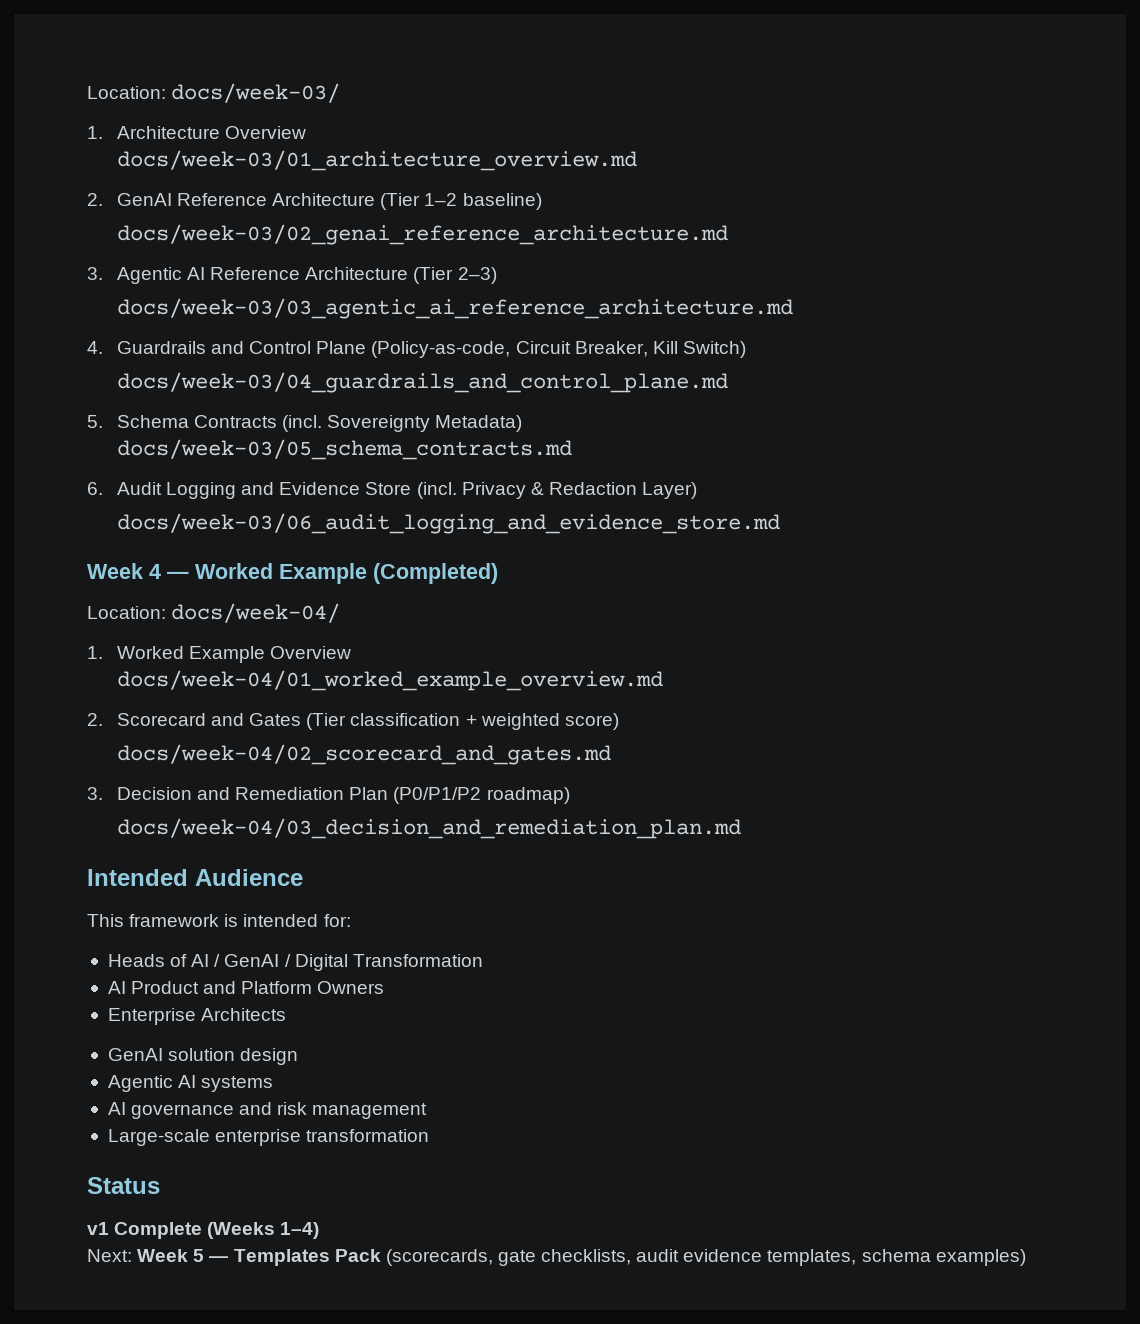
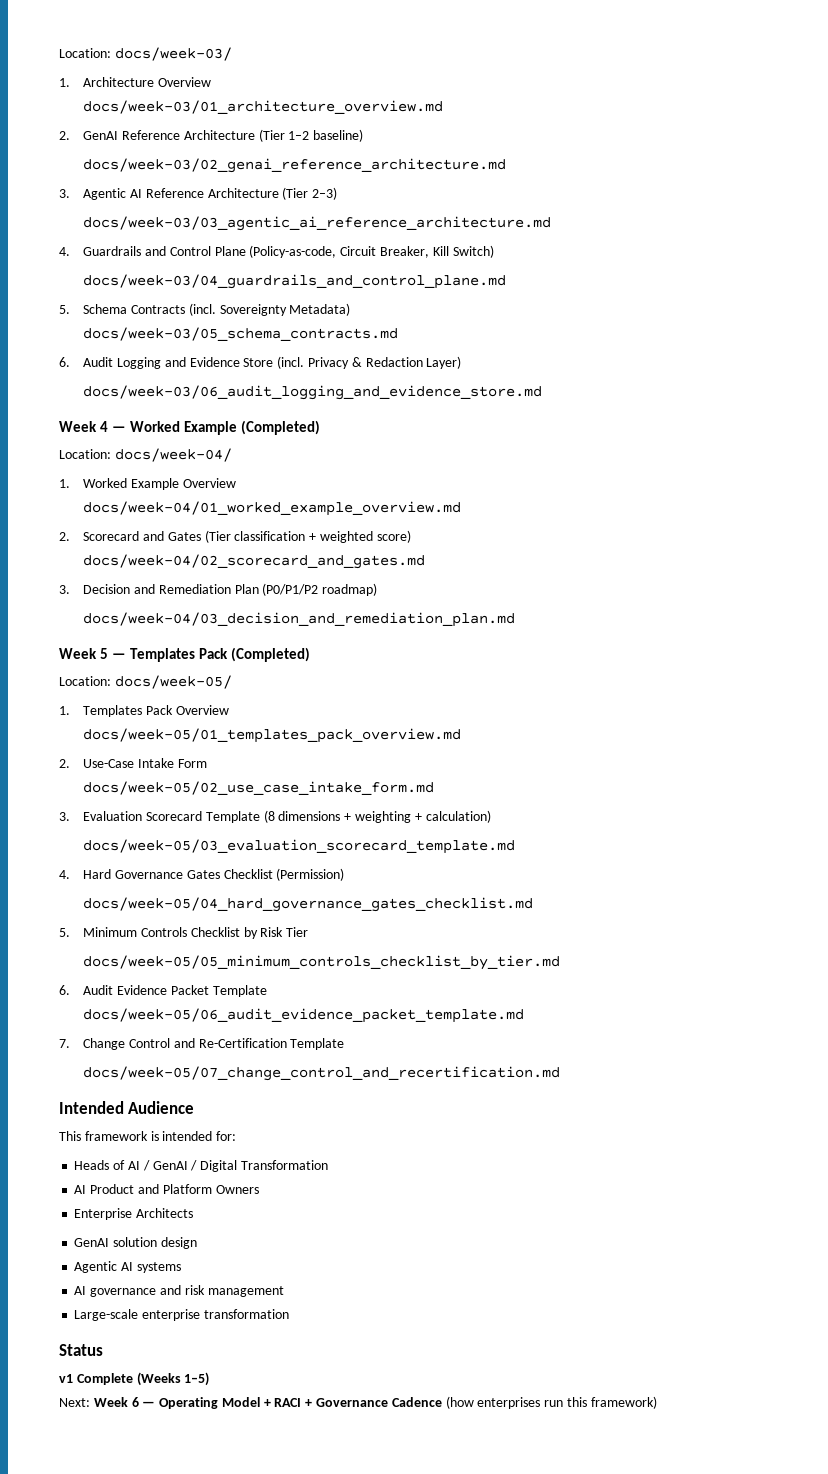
(741, 828) none -> [59,647,311,662] [59,675,232,689] [59,705,229,717] [83,728,462,743] [59,758,207,768] [83,781,435,795] [59,810,491,823] [83,839,516,854] [59,868,345,881] [83,897,534,912] [59,927,309,939] [83,955,561,970] [59,985,267,997] [83,1008,525,1023] [59,1038,345,1050] [83,1066,561,1081] // Week 5 — Templates Pack (Completed) // Location: docs/week-05/ // 1. Templates Pack Overview // docs/week-05/01_templates_pack_overview.md // 2. Use-Case Intake Form // docs/week-05/02_use_case_intake_form.md // 3. Evaluation Scorecard Template (8 dimensions + weighting + calculation) // docs/week-05/03_evaluation_scorecard_template.md // 4. Hard Governance Gates Checklist (Permission) // docs/week-05/04_hard_governance_gates_checklist.md // 5. Minimum Controls Checklist by Risk Tier // docs/week-05/05_minimum_controls_checklist_by_tier.md // 6. Audit Evidence Packet Template // docs/week-05/06_audit_evidence_packet_template.md // 7. Change Control and Re-Certification Template // docs/week-05/07_change_control_and_recertification.md
[280,1222,320,1239] 1–4) -> [184,1372,210,1386] 1–5)
[193,1249,1026,1266] 5 — Templates Pack (scorecards, gate checklists, audit evidence templates, schema examples) -> [131,1396,657,1409] 6 — Operating Model + RACI + Governance Cadence (how enterprises run this framework)

